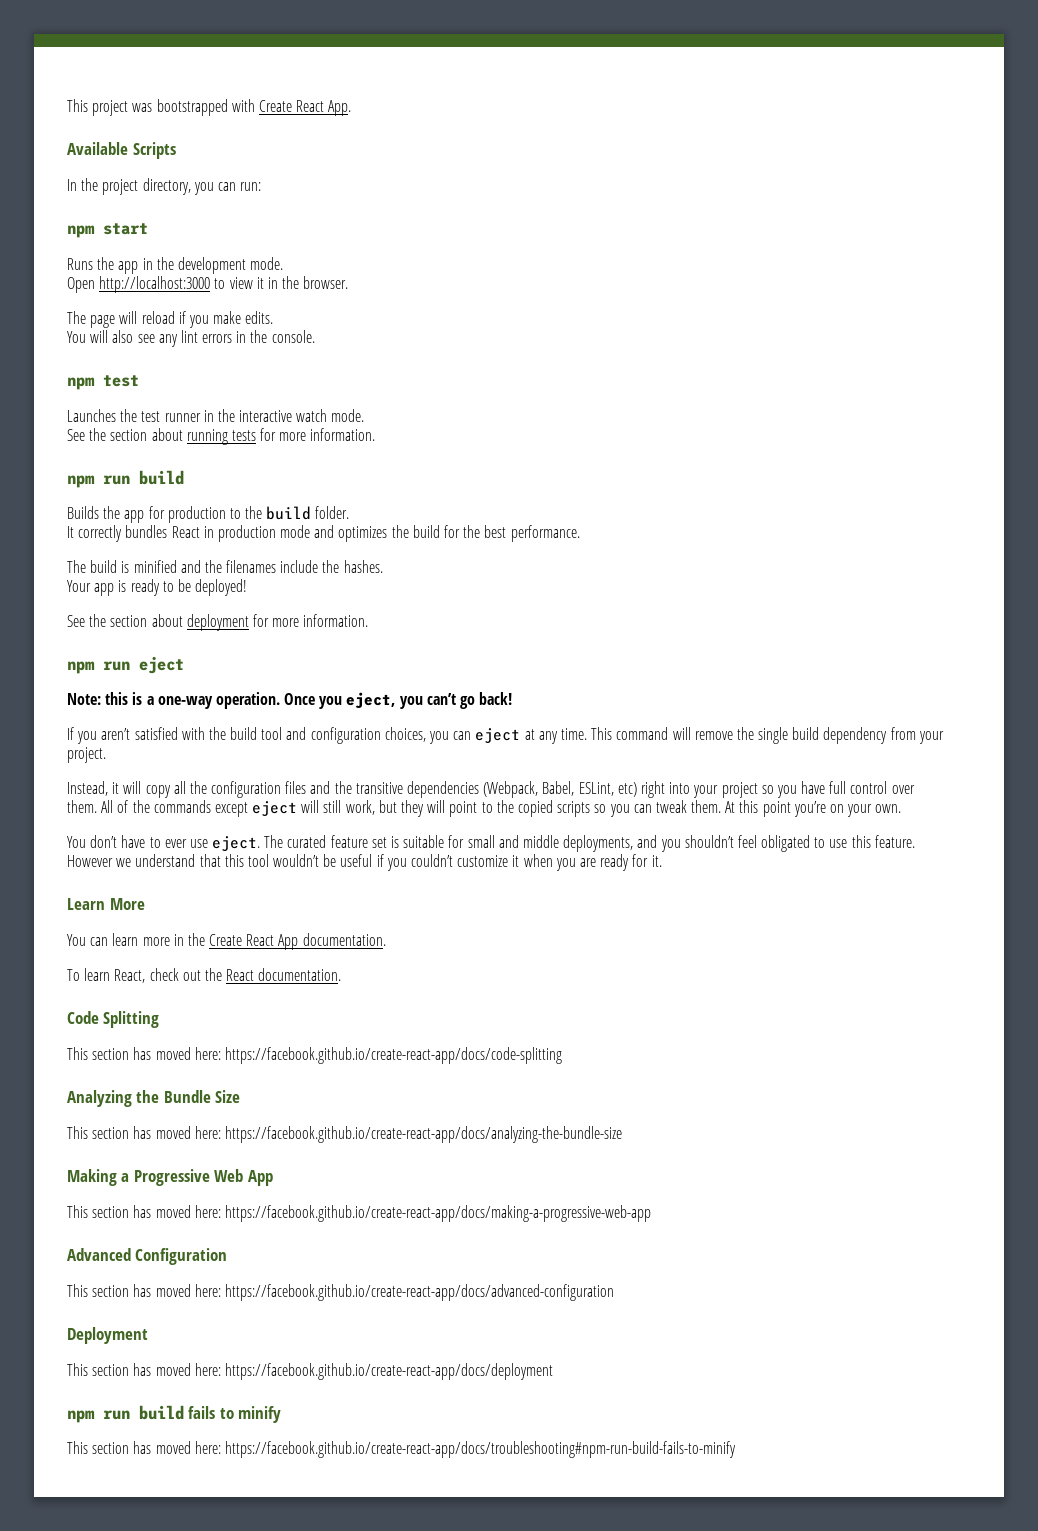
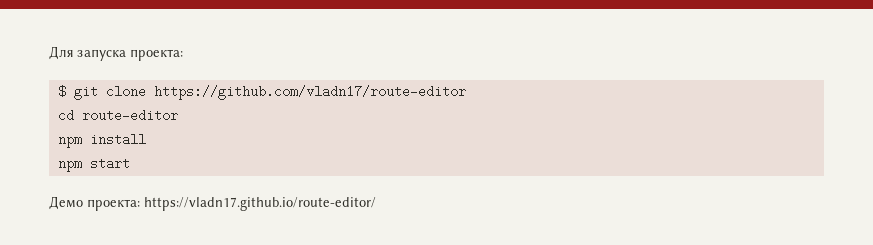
[67,99,352,116] [67,142,176,159] [67,178,262,195] [67,223,148,238] [67,257,284,274] [67,276,349,293] [67,311,274,328] [67,330,315,347] [67,375,139,390] [67,409,365,422] [67,428,376,445] [67,470,184,488] [67,506,350,523] [67,525,580,542] [67,560,383,573] [67,579,248,596] [67,614,369,631] [67,656,184,674] [67,692,513,709] [67,727,944,744] [67,747,106,763] [67,781,915,798] [67,800,902,817] [67,835,915,852] [67,854,662,871] [67,898,145,910] [67,933,386,950] [67,968,342,983] [67,1011,160,1028] [67,1047,562,1064] [67,1090,241,1107] [67,1126,622,1143] [67,1169,273,1186] [67,1205,651,1222] [67,1248,228,1265] [67,1284,614,1301] [67,1327,148,1344] [67,1363,553,1380] [67,1405,282,1423] [67,1441,736,1458] This project was bootstrapped with Create React App. // Available Scripts // In the project directory, you can run: // npm start // Runs the app in the development mode. // Open http://localhost:3000 to view it in the browser. // The page will reload if you make edits. // You will also see any lint errors in the console. // npm test // Launches the test runner in the interactive watch mode. // See the section about running tests for more information. // npm run build // Builds the app for production to the build folder. // It correctly bundles React in production mode and optimizes the build for the best performance. // The build is minified and the filenames include the hashes. // Your app is ready to be deployed! // See the section about deployment for more information. // npm run eject // Note: this is a one-way operation. Once you eject, you can’t go back! // If you aren’t satisfied with the build tool and configuration choices, you can eject at any time. This command will remove the single build dependency from your project. // Instead, it will copy all the configuration files and the transitive dependencies (Webpack, Babel, ESLint, etc) right into your project so you have full control over them. All of the commands except eject will still work, but they will point to the copied scripts so you can tweak them. At this point you’re on your own. // You don’t have to ever use eject. The curated feature set is suitable for small and middle deployments, and you shouldn’t feel obligated to use this feature. However we understand that this tool wouldn’t be useful if you couldn’t customize it when you are ready for it. // Learn More // You can learn more in the Create React App documentation. // To learn React, check out the React documentation. // Code Splitting // This section has moved here: https://facebook.github.io/create-react-app/docs/code-splitting // Analyzing the Bundle Size // This section has moved here: https://facebook.github.io/create-react-app/docs/analyzing-the-bundle-size // Making a Progressive Web App // This section has moved here: https://facebook.github.io/create-react-app/docs/making-a-progressive-web-app // Advanced Configuration // This section has moved here: https://facebook.github.io/create-react-app/docs/advanced-configuration // Deployment // This section has moved here: https://facebook.github.io/create-react-app/docs/deployment // npm run build fails to minify // This section has moved here: https://facebook.github.io/create-react-app/docs/troubleshooting#npm-run-build-fails-to-minify -> [49,46,183,61] [57,85,466,100] [57,109,178,122] [57,133,146,148] [57,157,130,172] [49,196,376,211] Для запуска проекта: // $ git clone https://github.com/vladn17/route-editor // cd route-editor // npm install // npm start // Демо проекта: https://vladn17.github.io/route-editor/

